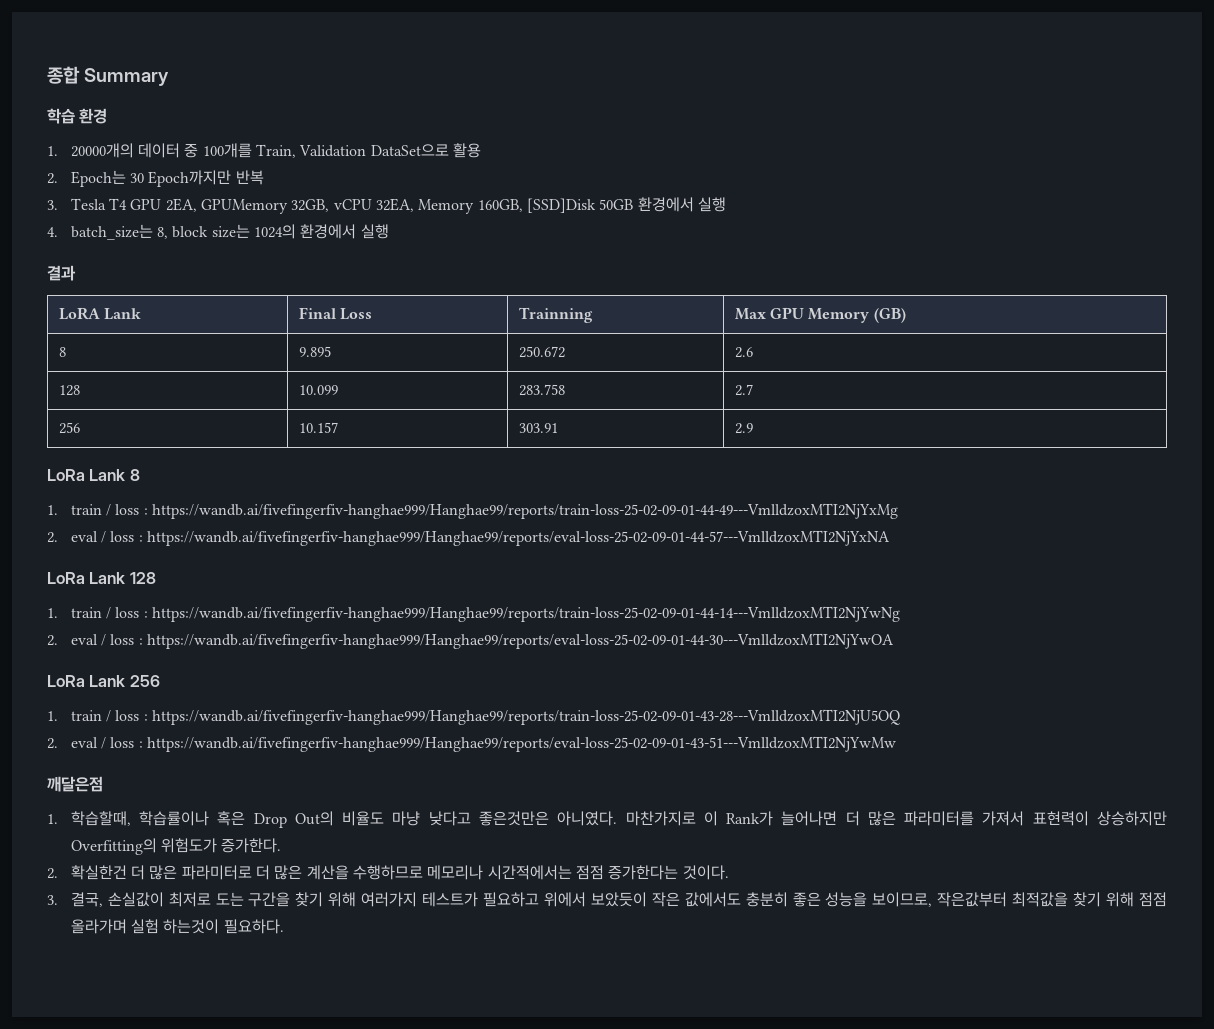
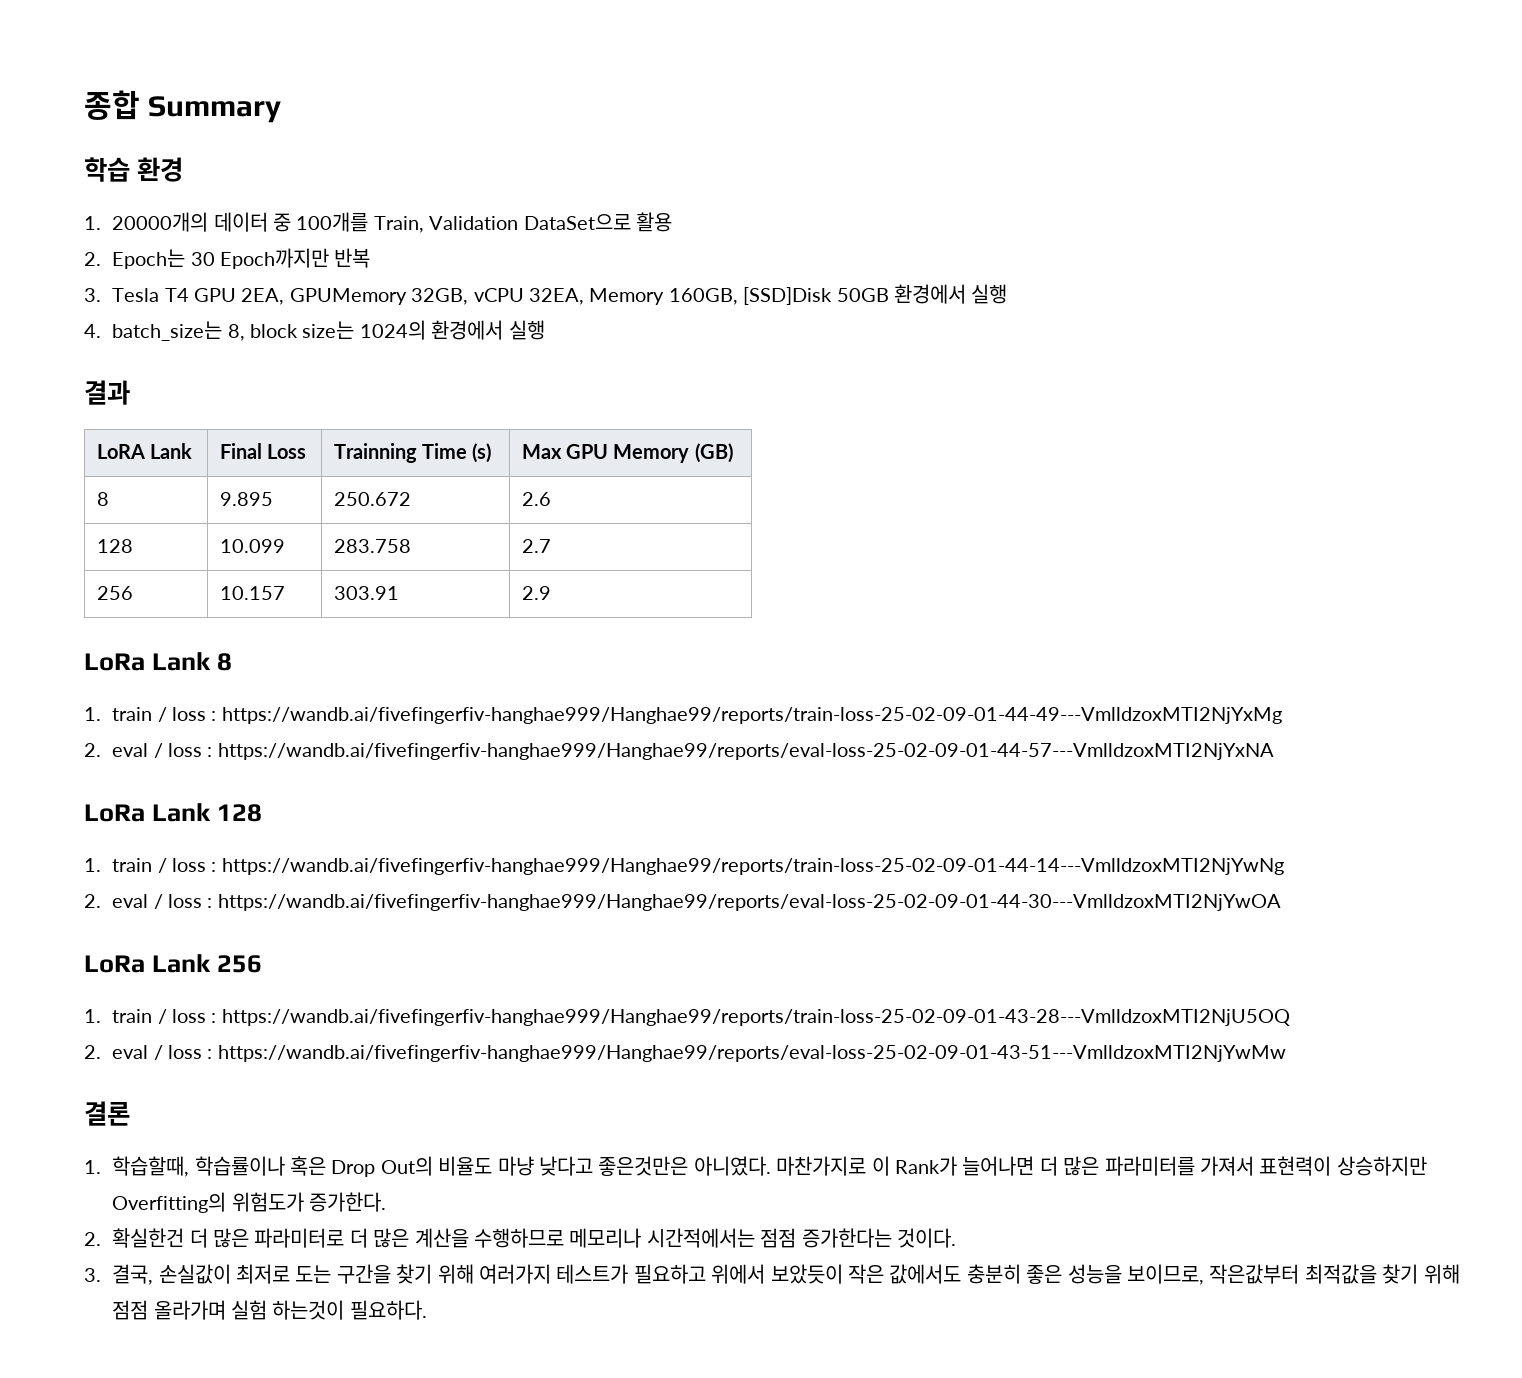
(593, 315) none -> [422,443,492,463] Time (s)
[47,776,103,792] 깨달은점 -> [84,1101,130,1126] 결론

